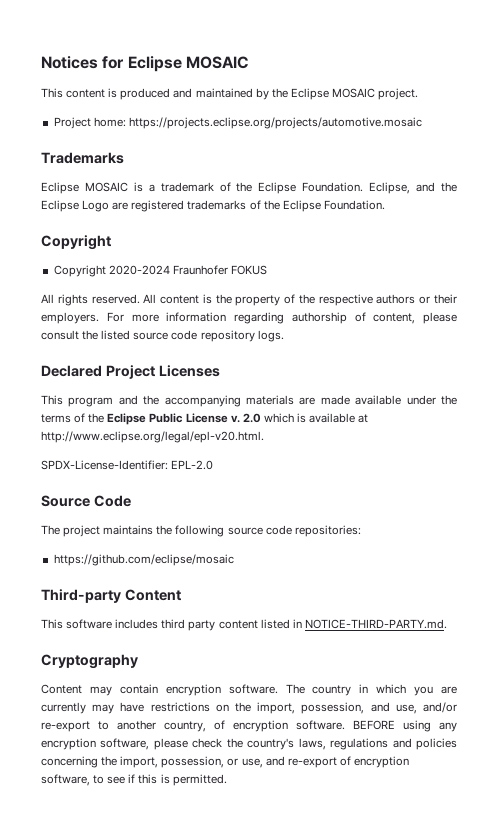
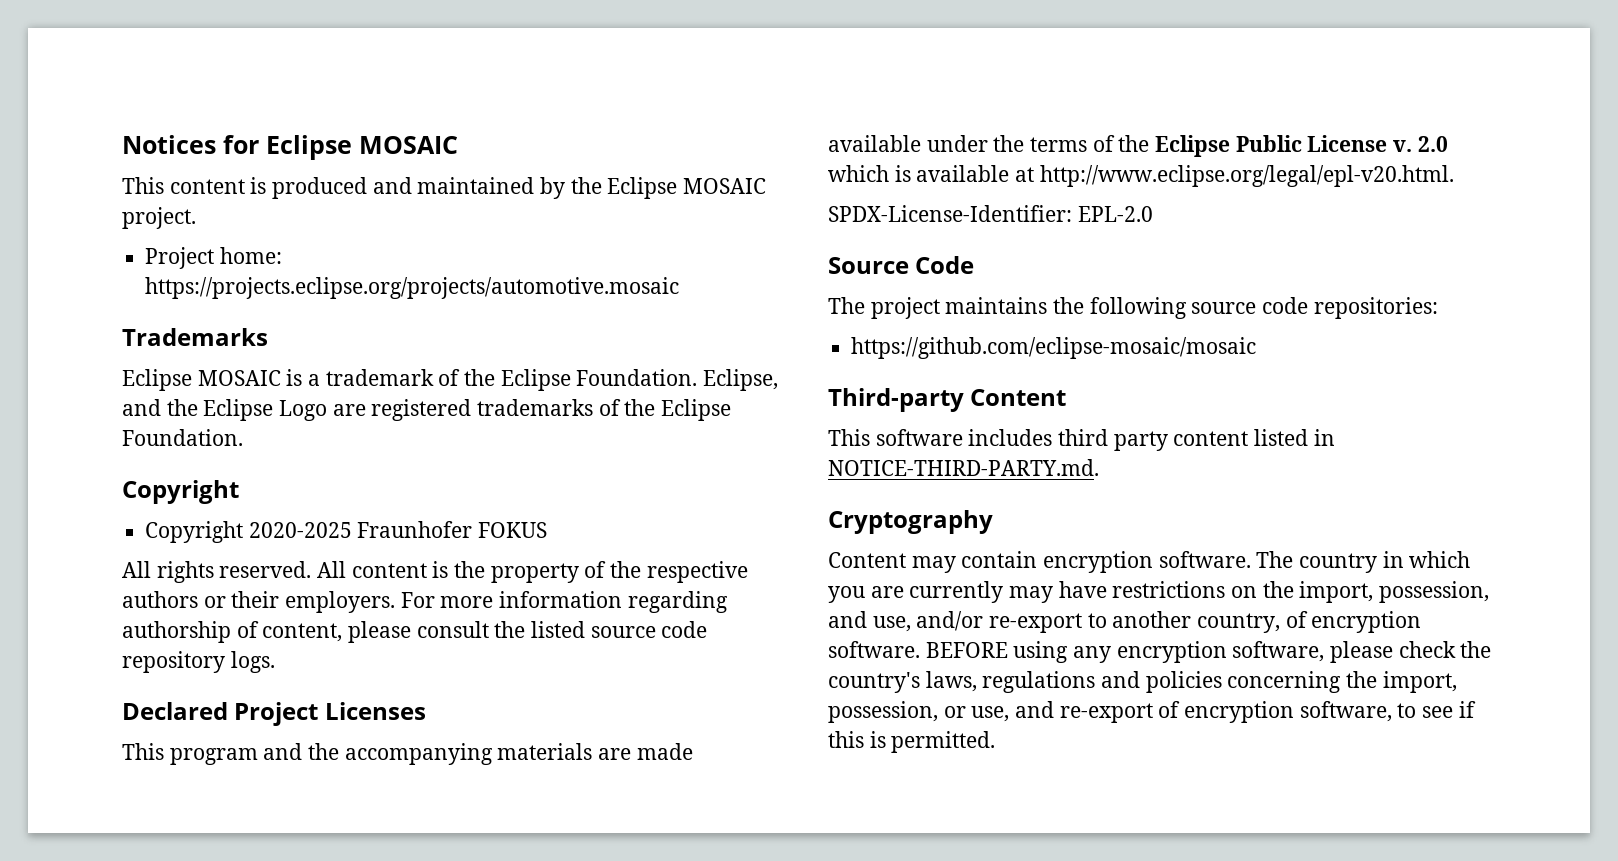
[108,265,170,275] 2020-2024 -> [248,522,352,538] 2020-2025
[53,554,234,566] https://github.com/eclipse/mosaic -> [851,337,1257,359] https://github.com/eclipse-mosaic/mosaic

